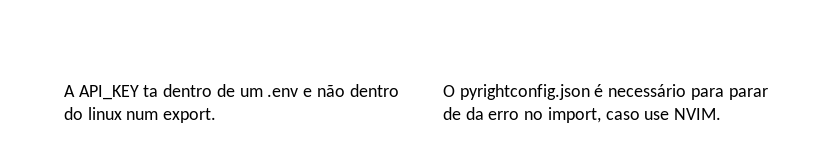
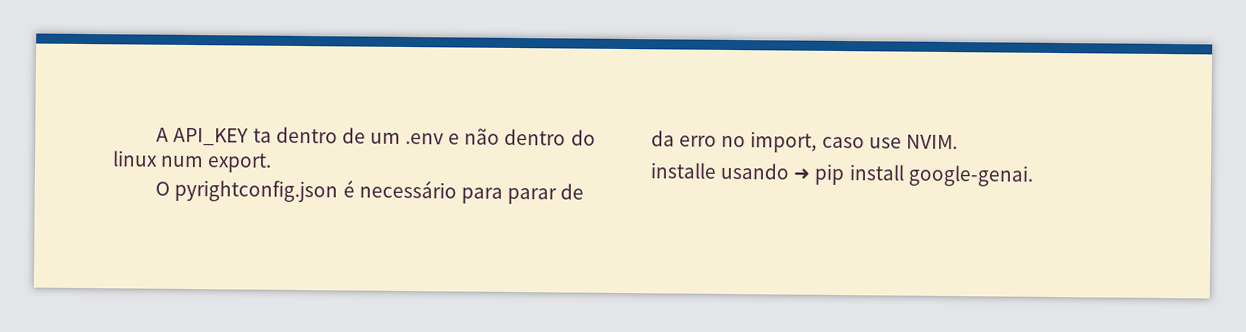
(722, 114) none -> [650,162,1034,187] // installe usando ➜ pip install google-genai.

